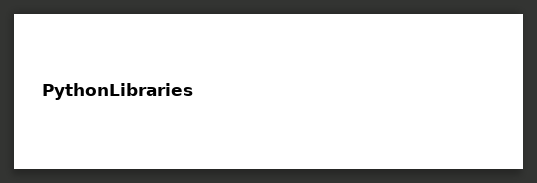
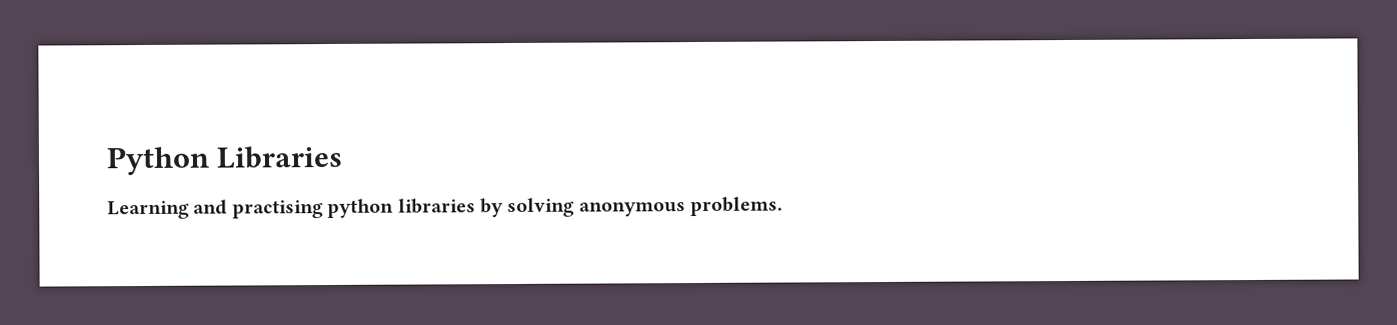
[42,83,193,100] PythonLibraries -> [106,145,344,176] [107,196,784,220] Python Libraries // Learning and practising python libraries by solving anonymous problems.

